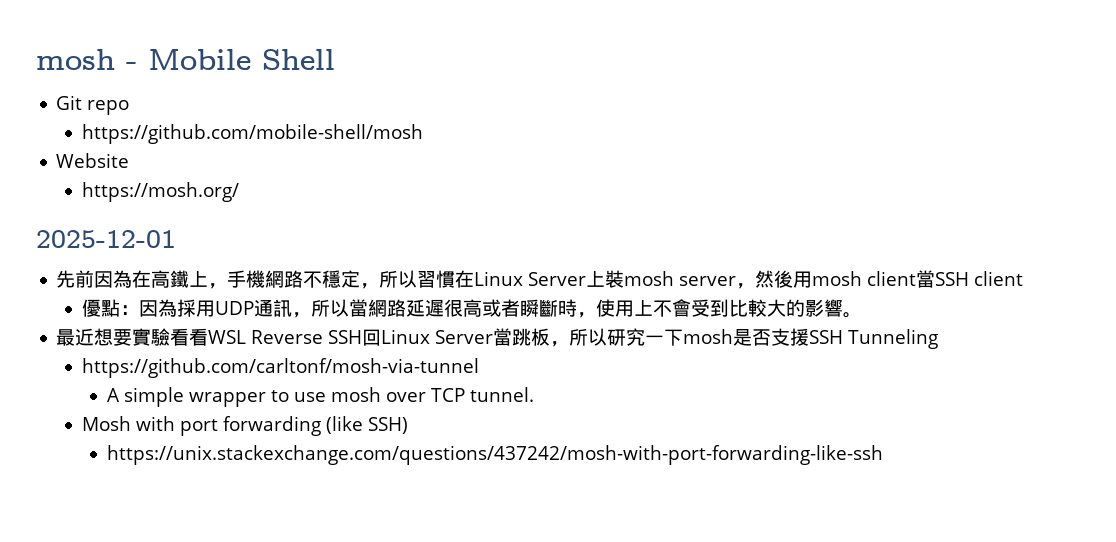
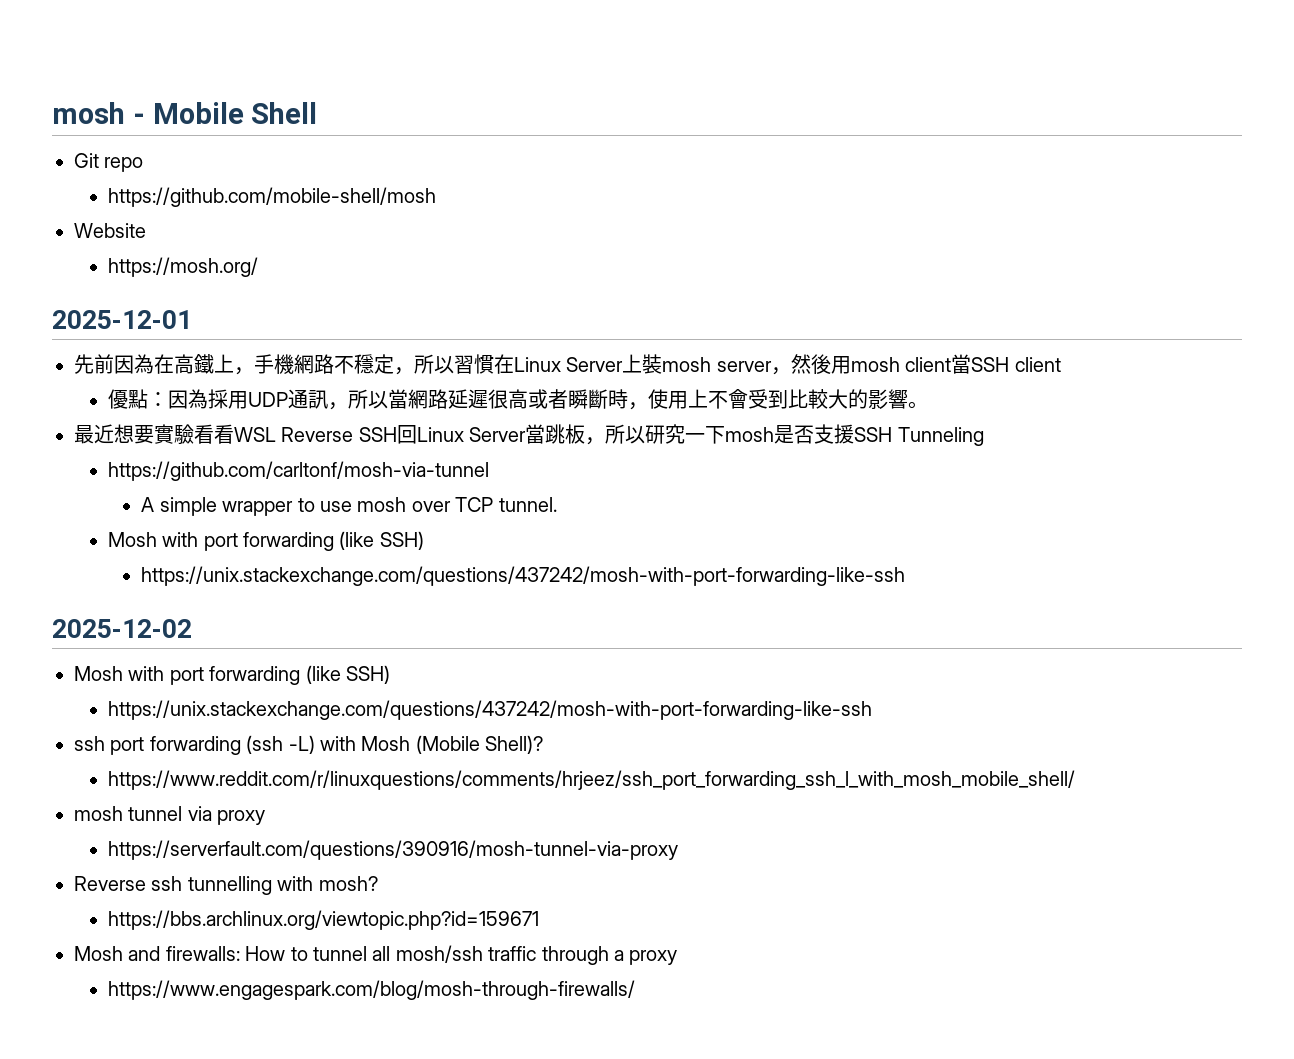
(883, 455) none -> [52,619,192,638] [74,665,390,685] [107,700,872,720] [74,735,544,755] [107,770,1075,790] [74,806,266,825] [107,840,678,860] [74,876,378,895] [107,910,539,930] [74,945,678,965] [107,980,635,1000] // 2025-12-02 // Mosh with port forwarding (like SSH) // https://unix.stackexchange.com/questions/437242/mosh-with-port-forwarding-like-ssh // ssh port forwarding (ssh -L) with Mosh (Mobile Shell)? // https://www.reddit.com/r/linuxquestions/comments/hrjeez/ssh_port_forwarding_ssh_l_with_mosh_mobile_shell/ // mosh tunnel via proxy // https://serverfault.com/questions/390916/mosh-tunnel-via-proxy // Reverse ssh tunnelling with mosh? // https://bbs.archlinux.org/viewtopic.php?id=159671 // Mosh and firewalls: How to tunnel all mosh/ssh traffic through a proxy // https://www.engagespark.com/blog/mosh-through-firewalls/

